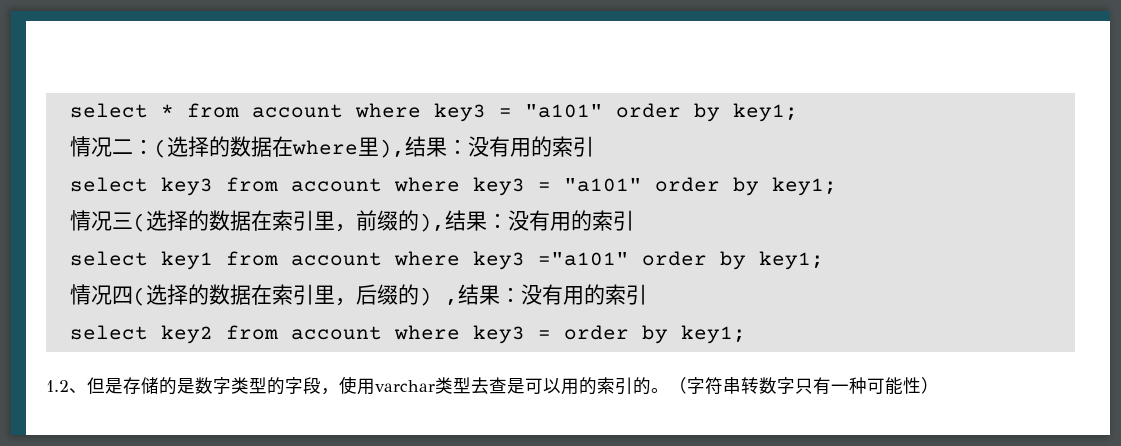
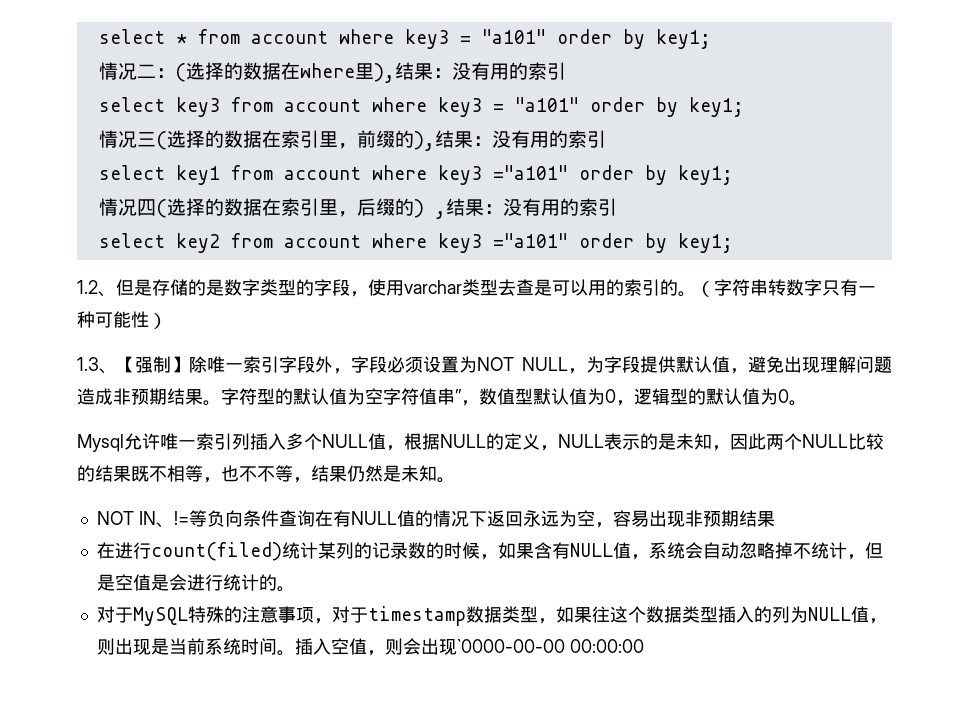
[537,330,551,339] = -> [492,233,568,248] ="a101"
(939, 385) none -> [77,356,892,374] [77,388,807,406] [77,433,884,452] [77,465,455,483] [96,510,775,528] [96,542,883,561] [96,574,295,592] [96,606,887,626] [96,638,644,656] // 1.3、【强制】除唯一索引字段外，字段必须设置为NOT NULL，为字段提供默认值，避免出现理解问题造成非预期结果。字符型的默认值为空字符值串’’，数值型默认值为0，逻辑型的默认值为0。 // Mysql允许唯一索引列插入多个NULL值，根据NULL的定义，NULL表示的是未知，因此两个NULL比较的结果既不相等，也不不等，结果仍然是未知。 // NOT IN、!=等负向条件查询在有NULL值的情况下返回永远为空，容易出现非预期结果 // 在进行count(filed)统计某列的记录数的时候，如果含有NULL值，系统会自动忽略掉不统计，但是空值是会进行统计的。 // 对于MySQL特殊的注意事项，对于timestamp数据类型，如果往这个数据类型插入的列为NULL值，则出现是当前系统时间。插入空值，则会出现`0000-00-00 00:00:00

